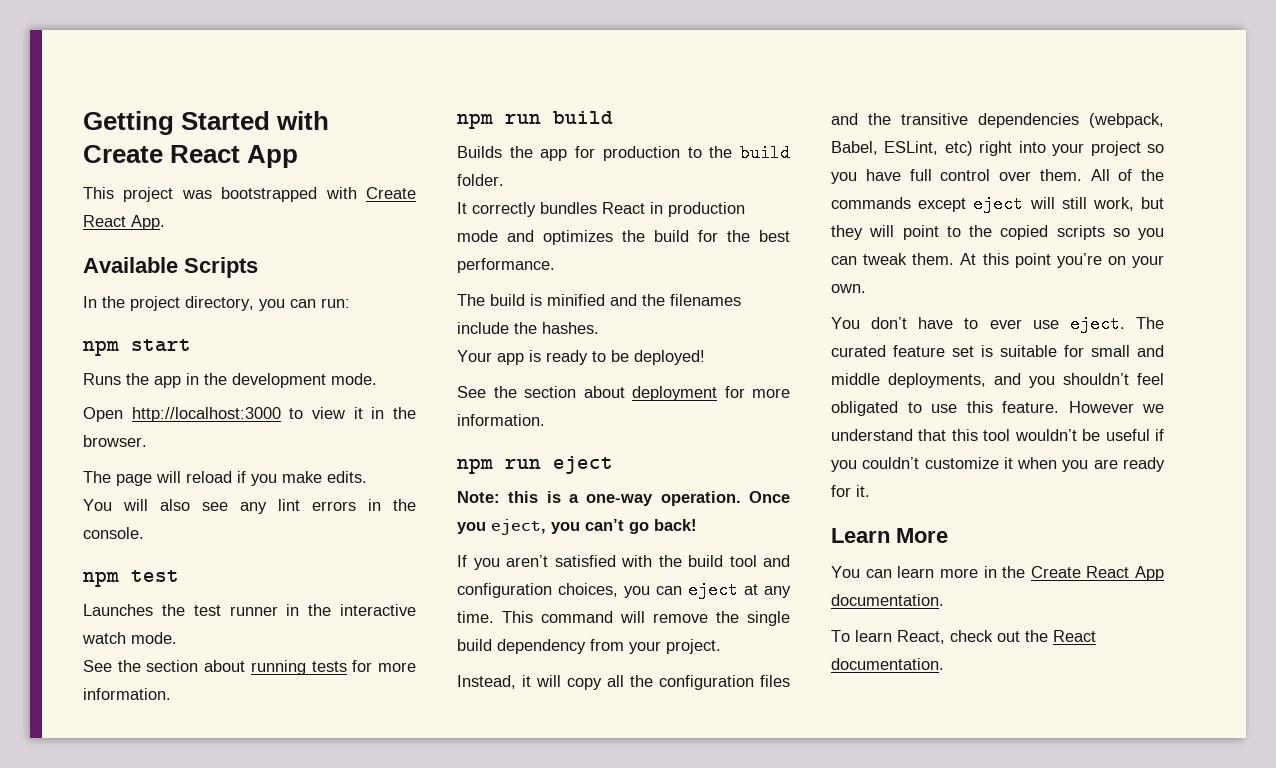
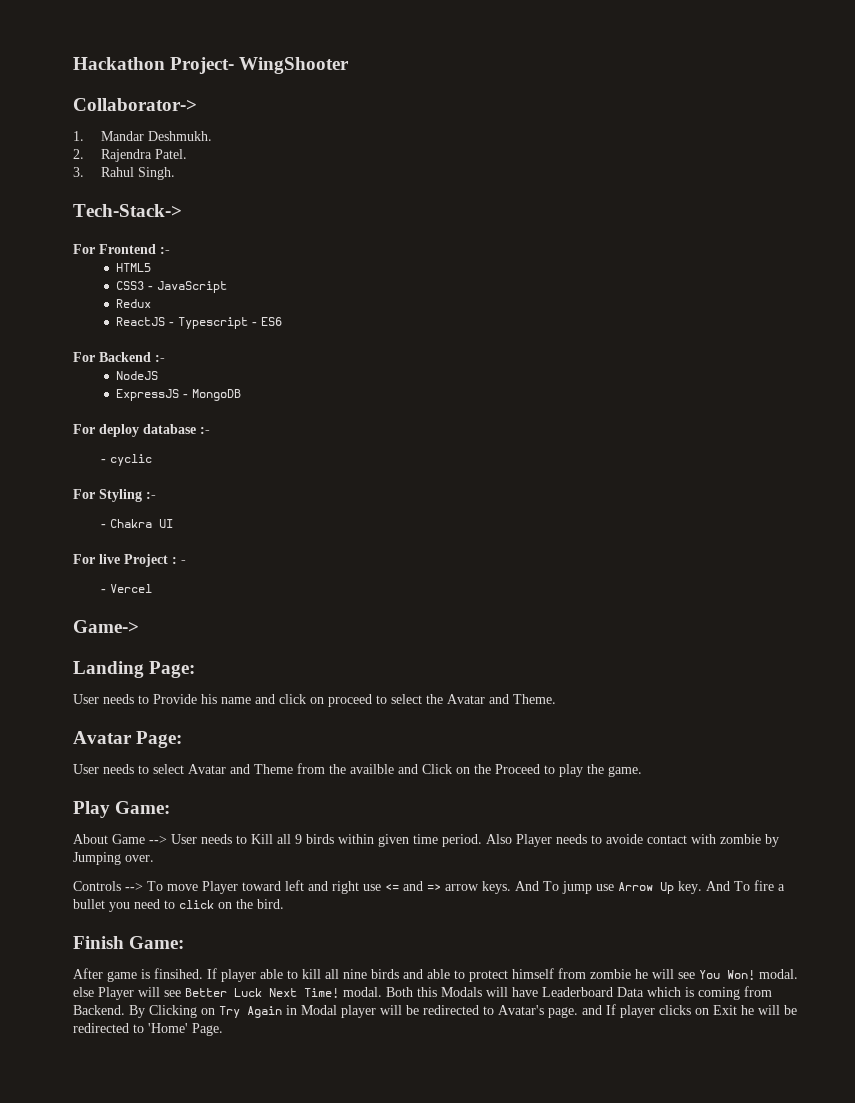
[83,111,330,135] [83,145,299,168] [83,187,416,202] [83,215,165,230] [83,257,258,278] [83,296,350,311] [83,339,191,356] [83,373,377,388] [83,407,417,422] [83,435,147,447] [83,471,367,486] [83,499,416,514] [83,527,144,539] [83,570,179,587] [83,604,416,616] [82,632,177,644] [83,660,416,675] [83,688,171,700] [457,111,613,129] [457,144,790,162] [457,174,504,186] [457,202,745,217] [457,230,790,245] [457,258,555,273] [457,294,741,306] [457,322,599,334] [457,350,705,365] [457,386,790,401] [457,414,545,426] [457,456,613,474] [457,491,790,506] [457,519,697,535] [457,555,790,570] [457,581,791,599] [457,611,790,626] [457,639,721,654] [457,675,790,690] [831,113,1164,128] [831,141,1164,156] [831,169,1164,184] [831,195,1164,213] [831,225,1164,240] [831,253,1164,268] [831,284,866,293] [831,315,1164,333] [831,345,1164,357] [831,373,1164,388] [831,401,1164,416] [831,429,1164,441] [831,457,1165,472] [831,485,870,497] [831,528,948,543] [831,566,1164,581] [831,594,944,606] [831,630,1096,644] [831,658,944,670] Getting Started with Create React App // This project was bootstrapped with Create React App. // Available Scripts // In the project directory, you can run: // npm start // Runs the app in the development mode. // Open http://localhost:3000 to view it in the browser. // The page will reload if you make edits. // You will also see any lint errors in the console. // npm test // Launches the test runner in the interactive watch mode. // See the section about running tests for more information. // npm run build // Builds the app for production to the build folder. // It correctly bundles React in production mode and optimizes the build for the best performance. // The build is minified and the filenames include the hashes. // Your app is ready to be deployed! // See the section about deployment for more information. // npm run eject // Note: this is a one-way operation. Once you eject, you can’t go back! // If you aren’t satisfied with the build tool and configuration choices, you can eject at any time. This command will remove the single build dependency from your project. // Instead, it will copy all the configuration files and the transitive dependencies (webpack, Babel, ESLint, etc) right into your project so you have full control over them. All of the commands except eject will still work, but they will point to the copied scripts so you can tweak them. At this point you’re on your own. // You don’t have to ever use eject. The curated feature set is suitable for small and middle deployments, and you shouldn’t feel obligated to use this feature. However we understand that this tool wouldn’t be useful if you couldn’t customize it when you are ready for it. // Learn More // You can learn more in the Create React App documentation. // To learn React, check out the React documentation. -> [73,57,350,74] [73,98,197,111] [73,131,212,141] [73,149,187,162] [73,167,175,180] [73,204,182,217] [73,244,170,254] [116,263,152,272] [116,281,228,293] [116,299,152,308] [116,317,283,329] [73,352,165,362] [116,371,159,380] [116,389,242,401] [73,424,210,437] [100,454,152,466] [73,489,156,502] [100,519,173,528] [73,554,186,567] [100,584,152,593] [73,620,139,633] [73,661,196,678] [73,694,556,707] [73,731,183,748] [73,763,642,777] [73,801,171,818] [73,834,779,847] [73,852,154,865] [73,880,785,894] [73,899,284,912] [73,936,185,949] [73,968,798,982] [73,986,772,1000] [73,1004,797,1018] [73,1023,223,1036] Hackathon Project- WingShooter // Collaborator-> // 1. Mandar Deshmukh. // 2. Rajendra Patel. // 3. Rahul Singh. // Tech-Stack-> // For Frontend :- // HTML5 // CSS3 - JavaScript // Redux // ReactJS - Typescript - ES6 // For Backend :- // NodeJS // ExpressJS - MongoDB // For deploy database :- // - cyclic // For Styling :- // - Chakra UI // For live Project : - // - Vercel // Game-> // Landing Page: // User needs to Provide his name and click on proceed to select the Avatar and Theme. // Avatar Page: // User needs to select Avatar and Theme from the availble and Click on the Proceed to play the game. // Play Game: // About Game --> User needs to Kill all 9 birds within given time period. Also Player needs to avoide contact with zombie by Jumping over. // Controls --> To move Player toward left and right use <= and => arrow keys. And To jump use Arrow Up key. And To fire a bullet you need to click on the bird. // Finish Game: // After game is finsihed. If player able to kill all nine birds and able to protect himself from zombie he will see You Won! modal. else Player will see Better Luck Next Time! modal. Both this Modals will have Leaderboard Data which is coming from Backend. By Clicking on Try Again in Modal player will be redirected to Avatar's page. and If player clicks on Exit he will be redirected to 'Home' Page.

